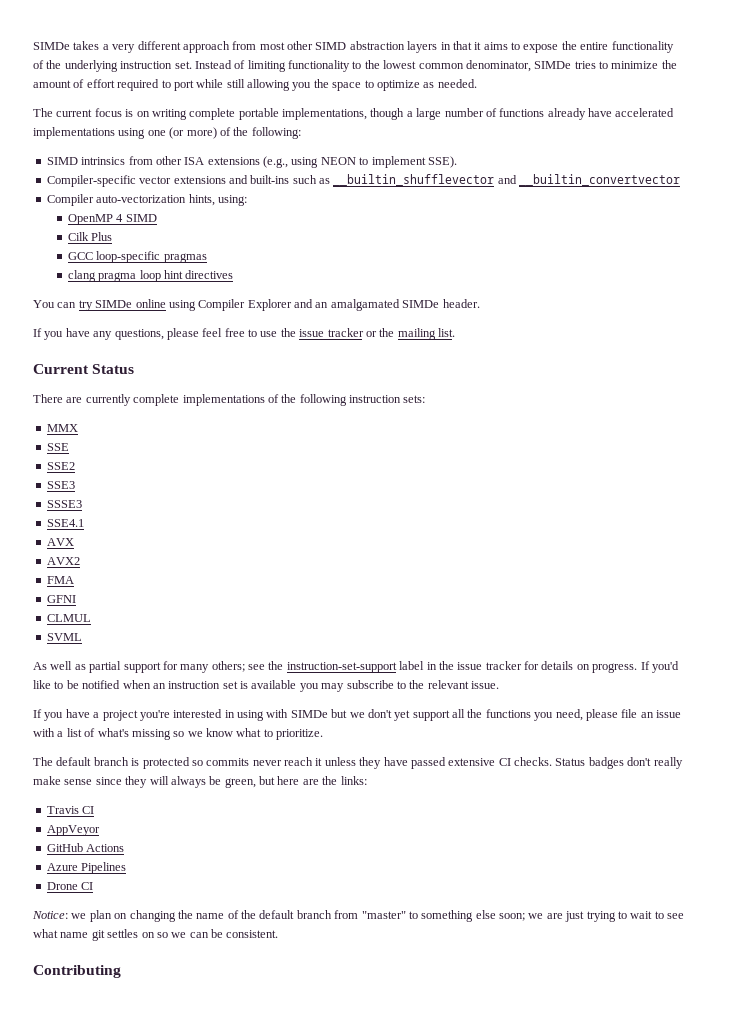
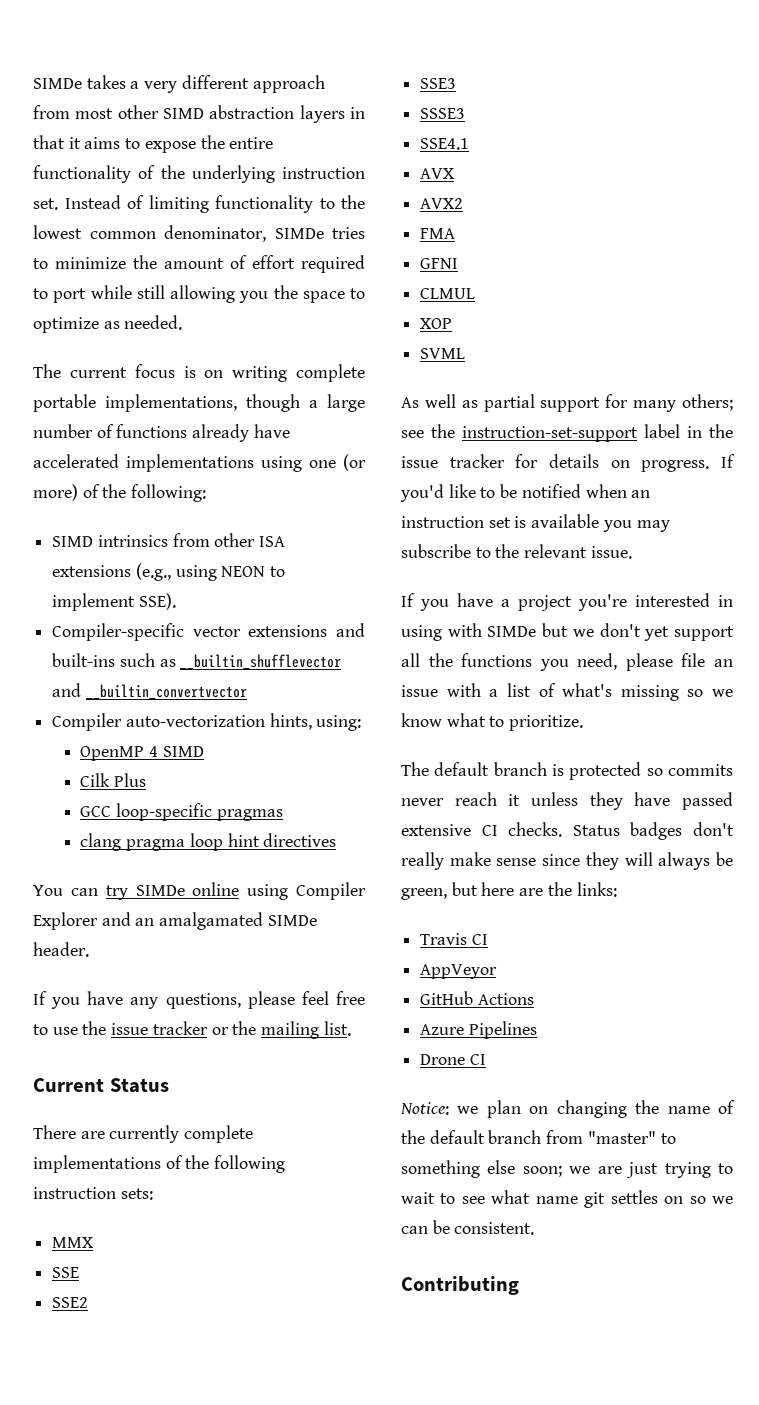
(91, 618) none -> [420,318,453,329] // XOP

